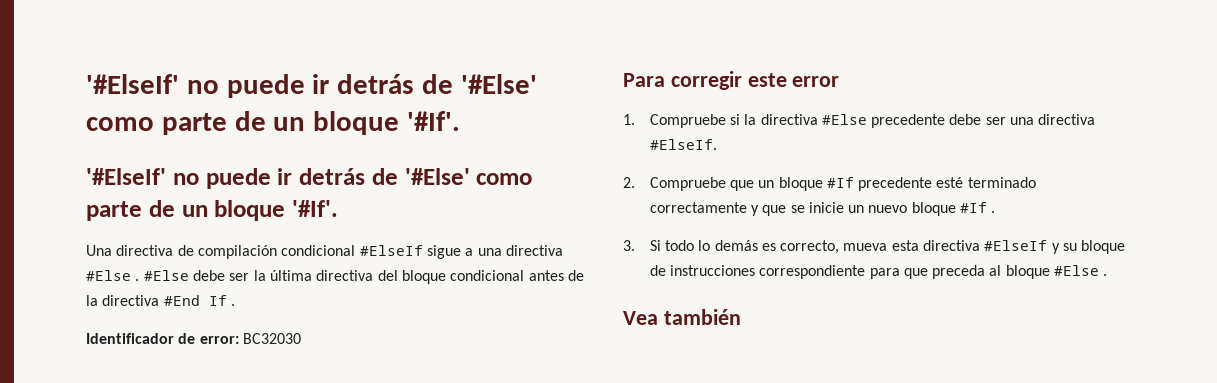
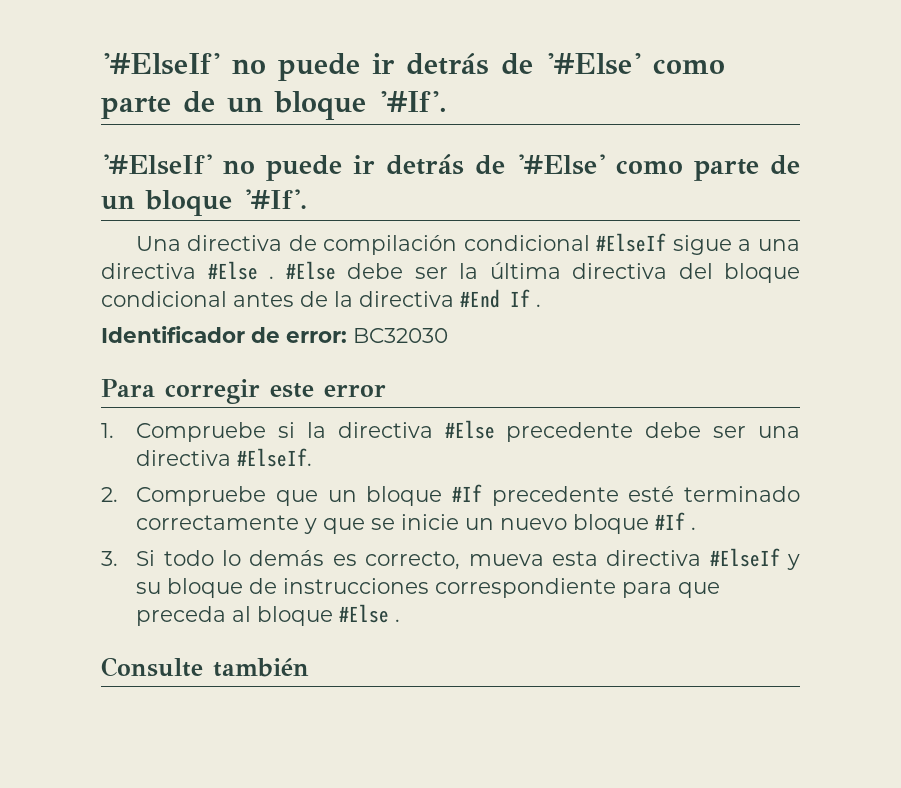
[623,311,658,325] Vea -> [101,657,203,677] Consulte

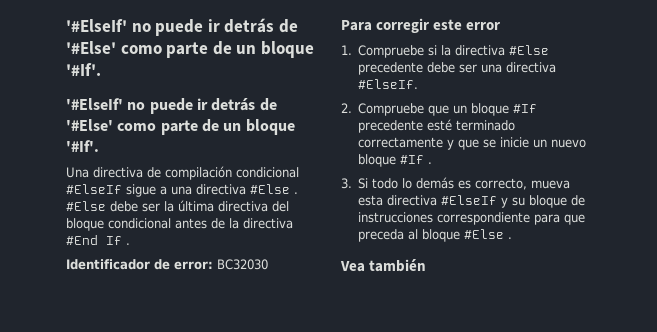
[101,657,203,677] Consulte -> [340,261,365,272] Vea

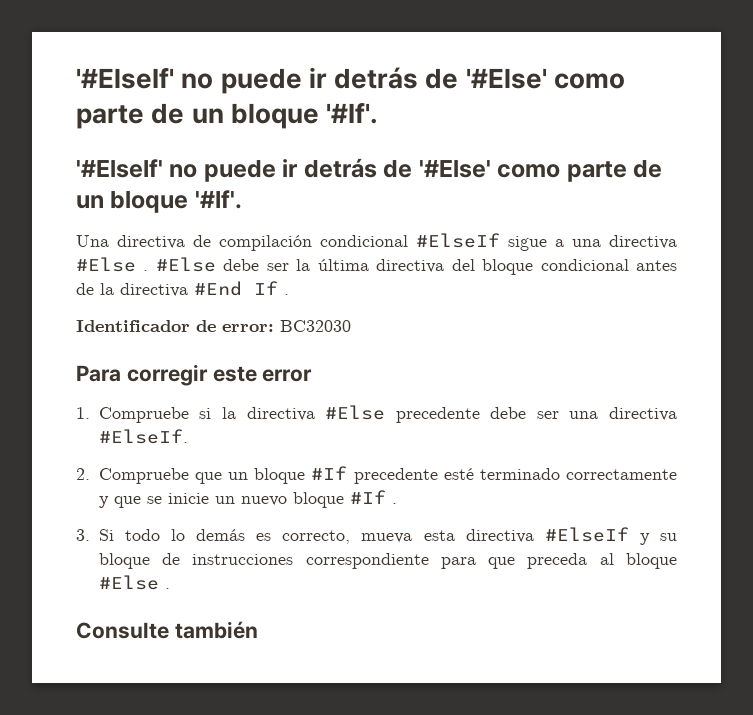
[340,261,365,272] Vea -> [76,622,169,639] Consulte

